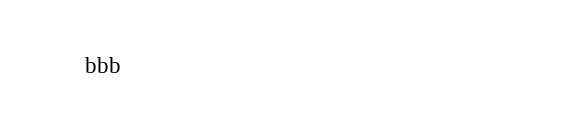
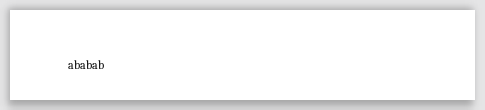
[85,57,121,73] bbb -> [68,60,104,69] ababab

